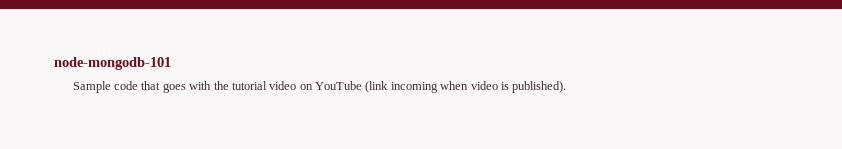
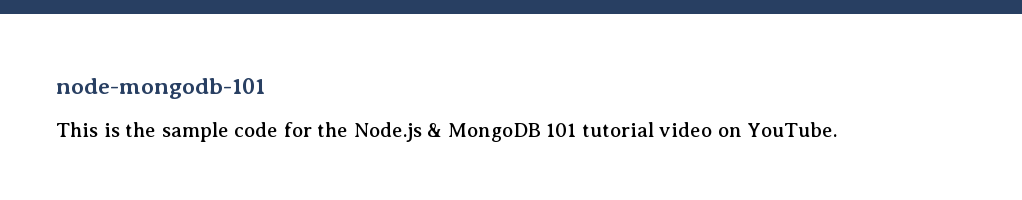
[72,81,567,93] Sample code that goes with the tutorial video on YouTube (link incoming when video is published). -> [56,122,838,142] This is the sample code for the Node.js & MongoDB 101 tutorial video on YouTube.

